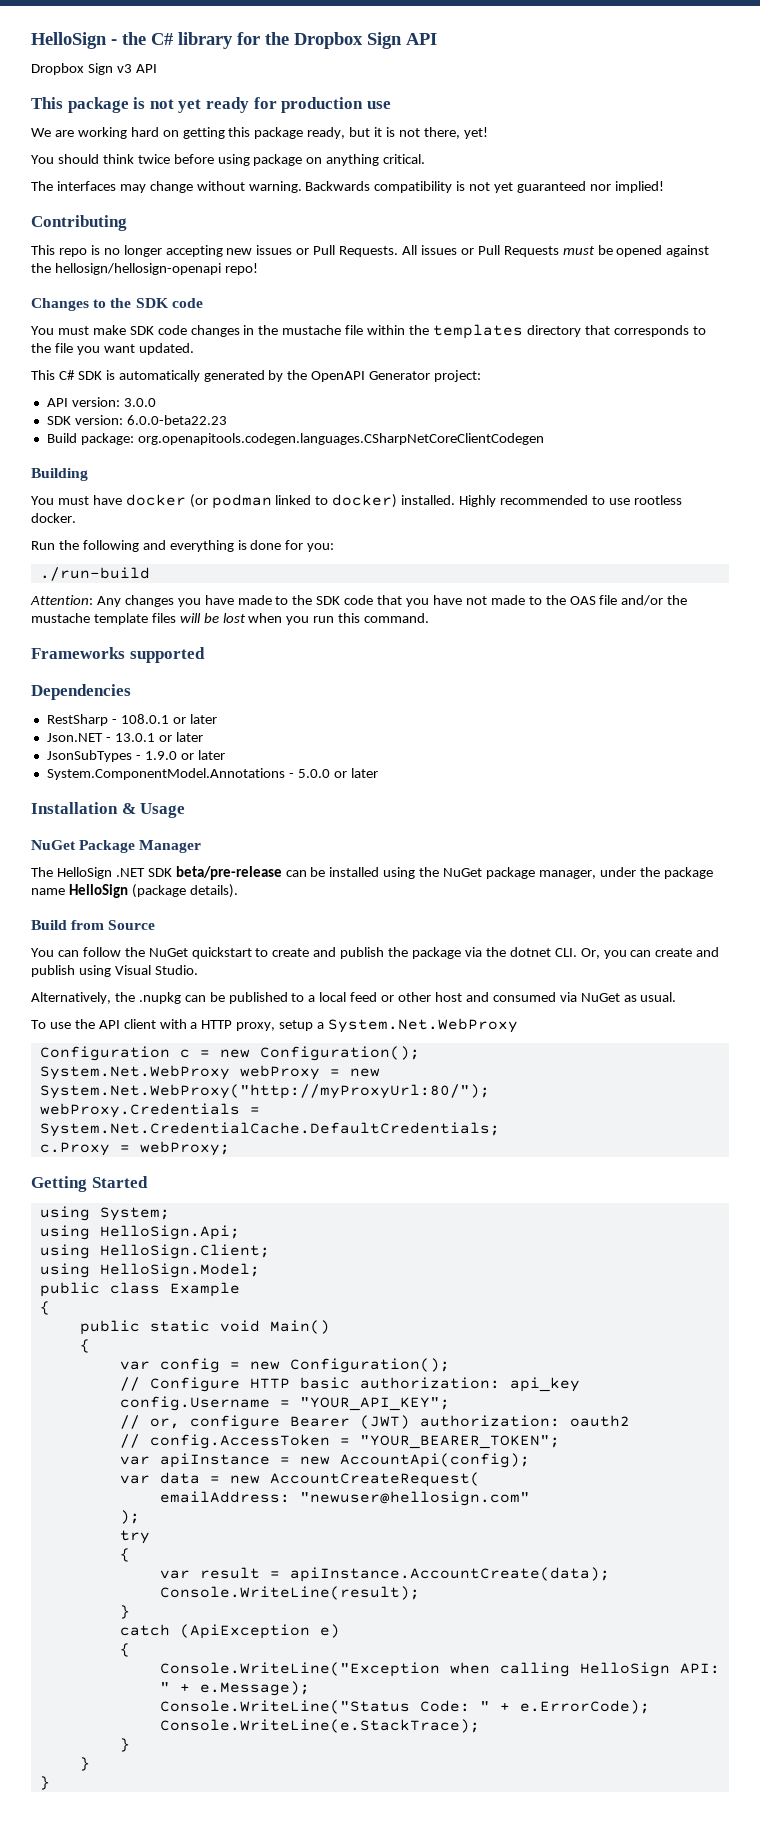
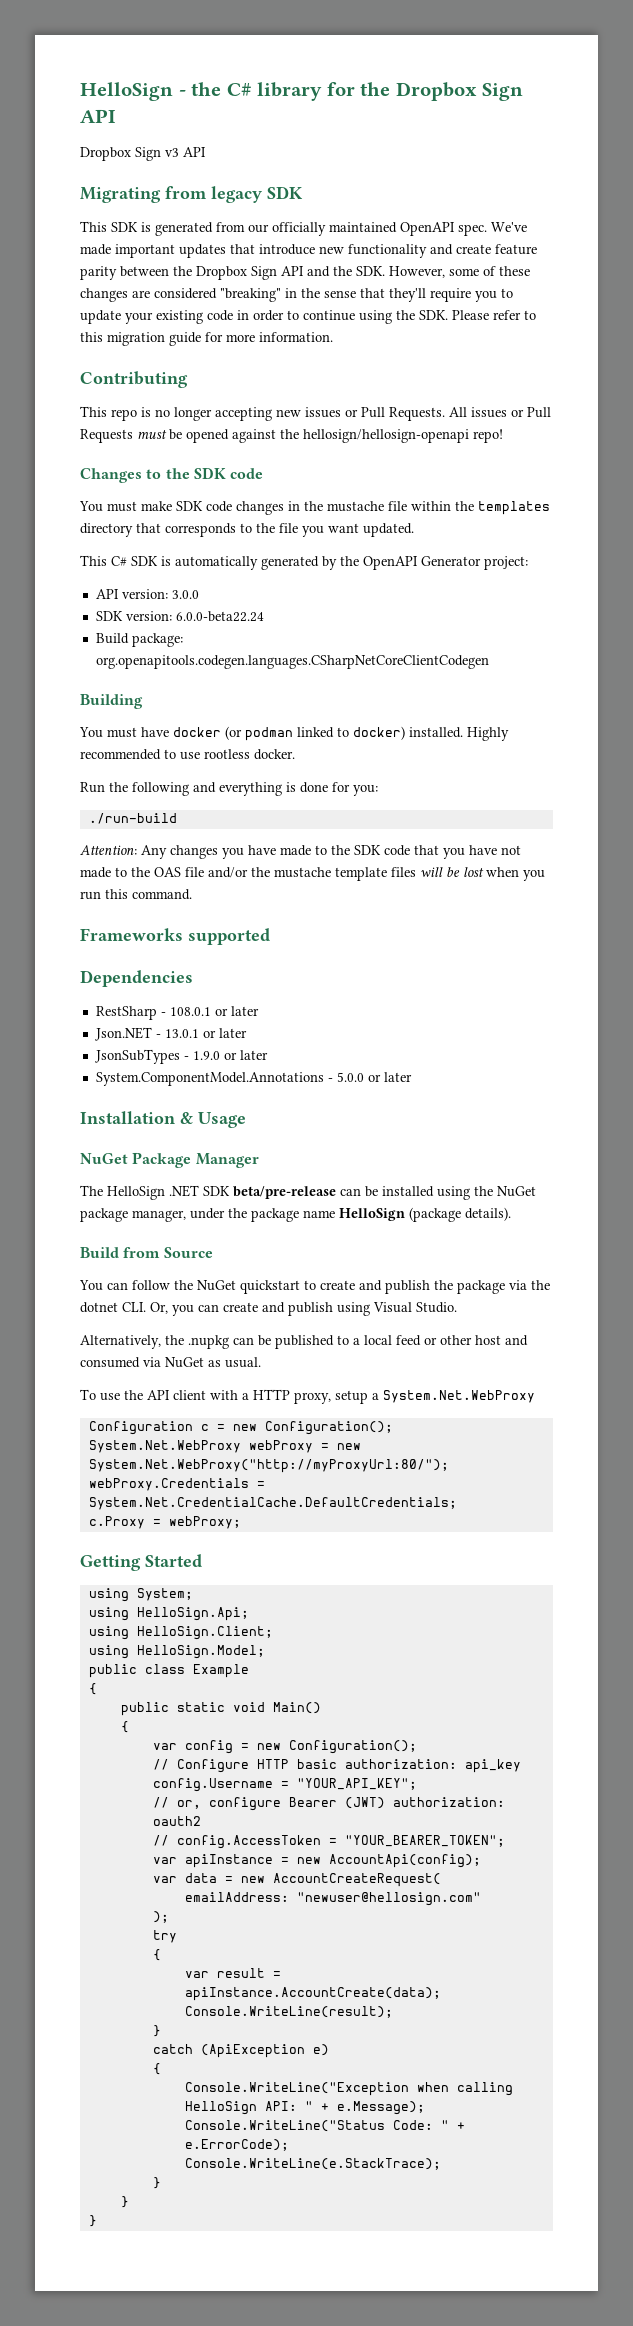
[31,97,391,113] [31,127,488,139] [31,154,426,166] [31,181,664,193] This package is not yet ready for production use // We are working hard on getting this package ready, but it is not there, yet! // You should think twice before using package on anything critical. // The interfaces may change without warning. Backwards compatibility is not yet guaranteed nor implied! -> [80,186,303,203] [80,221,527,236] [80,244,537,258] [80,266,530,280] [80,288,513,302] [80,310,536,324] [80,332,333,346] Migrating from legacy SDK // This SDK is generated from our officially maintained OpenAPI spec. We've made important updates that introduce new functionality and create feature parity between the Dropbox Sign API and the SDK. However, some of these changes are considered "breaking" in the sense that they'll require you to update your existing code in order to continue using the SDK. Please refer to this migration guide for more information.
[126,415,227,425] 6.0.0-beta22.23 -> [175,611,264,622] 6.0.0-beta22.24

